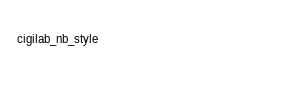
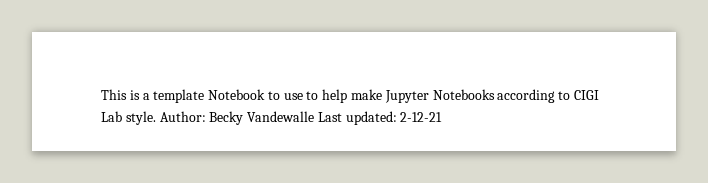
[17,34,98,46] cigilab_nb_style -> [101,89,599,103] [101,111,443,125] This is a template Notebook to use to help make Jupyter Notebooks according to CIGI Lab style. Author: Becky Vandewalle Last updated: 2-12-21

